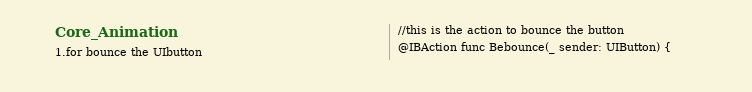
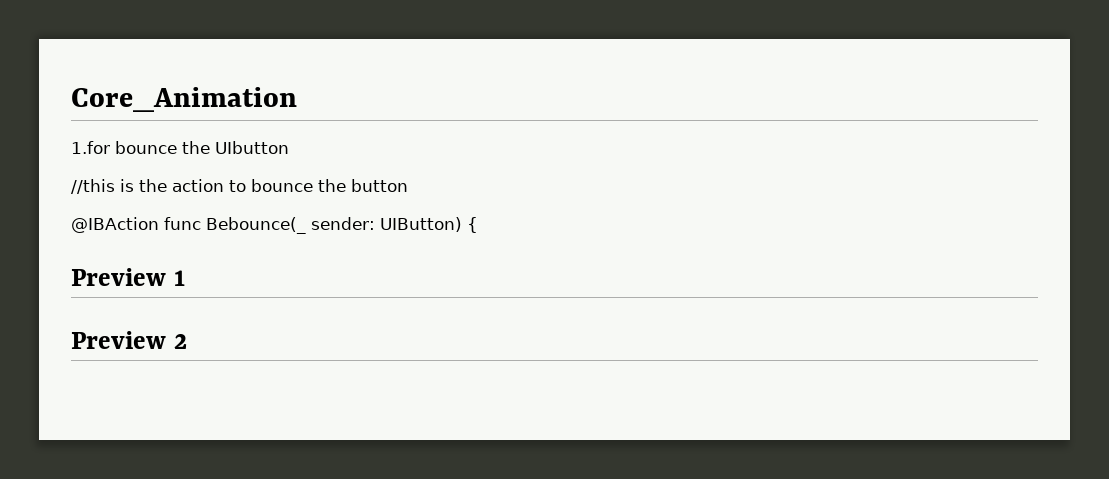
(671, 47) none -> [71,268,185,286] [71,331,187,349] // Preview 1 // Preview 2

